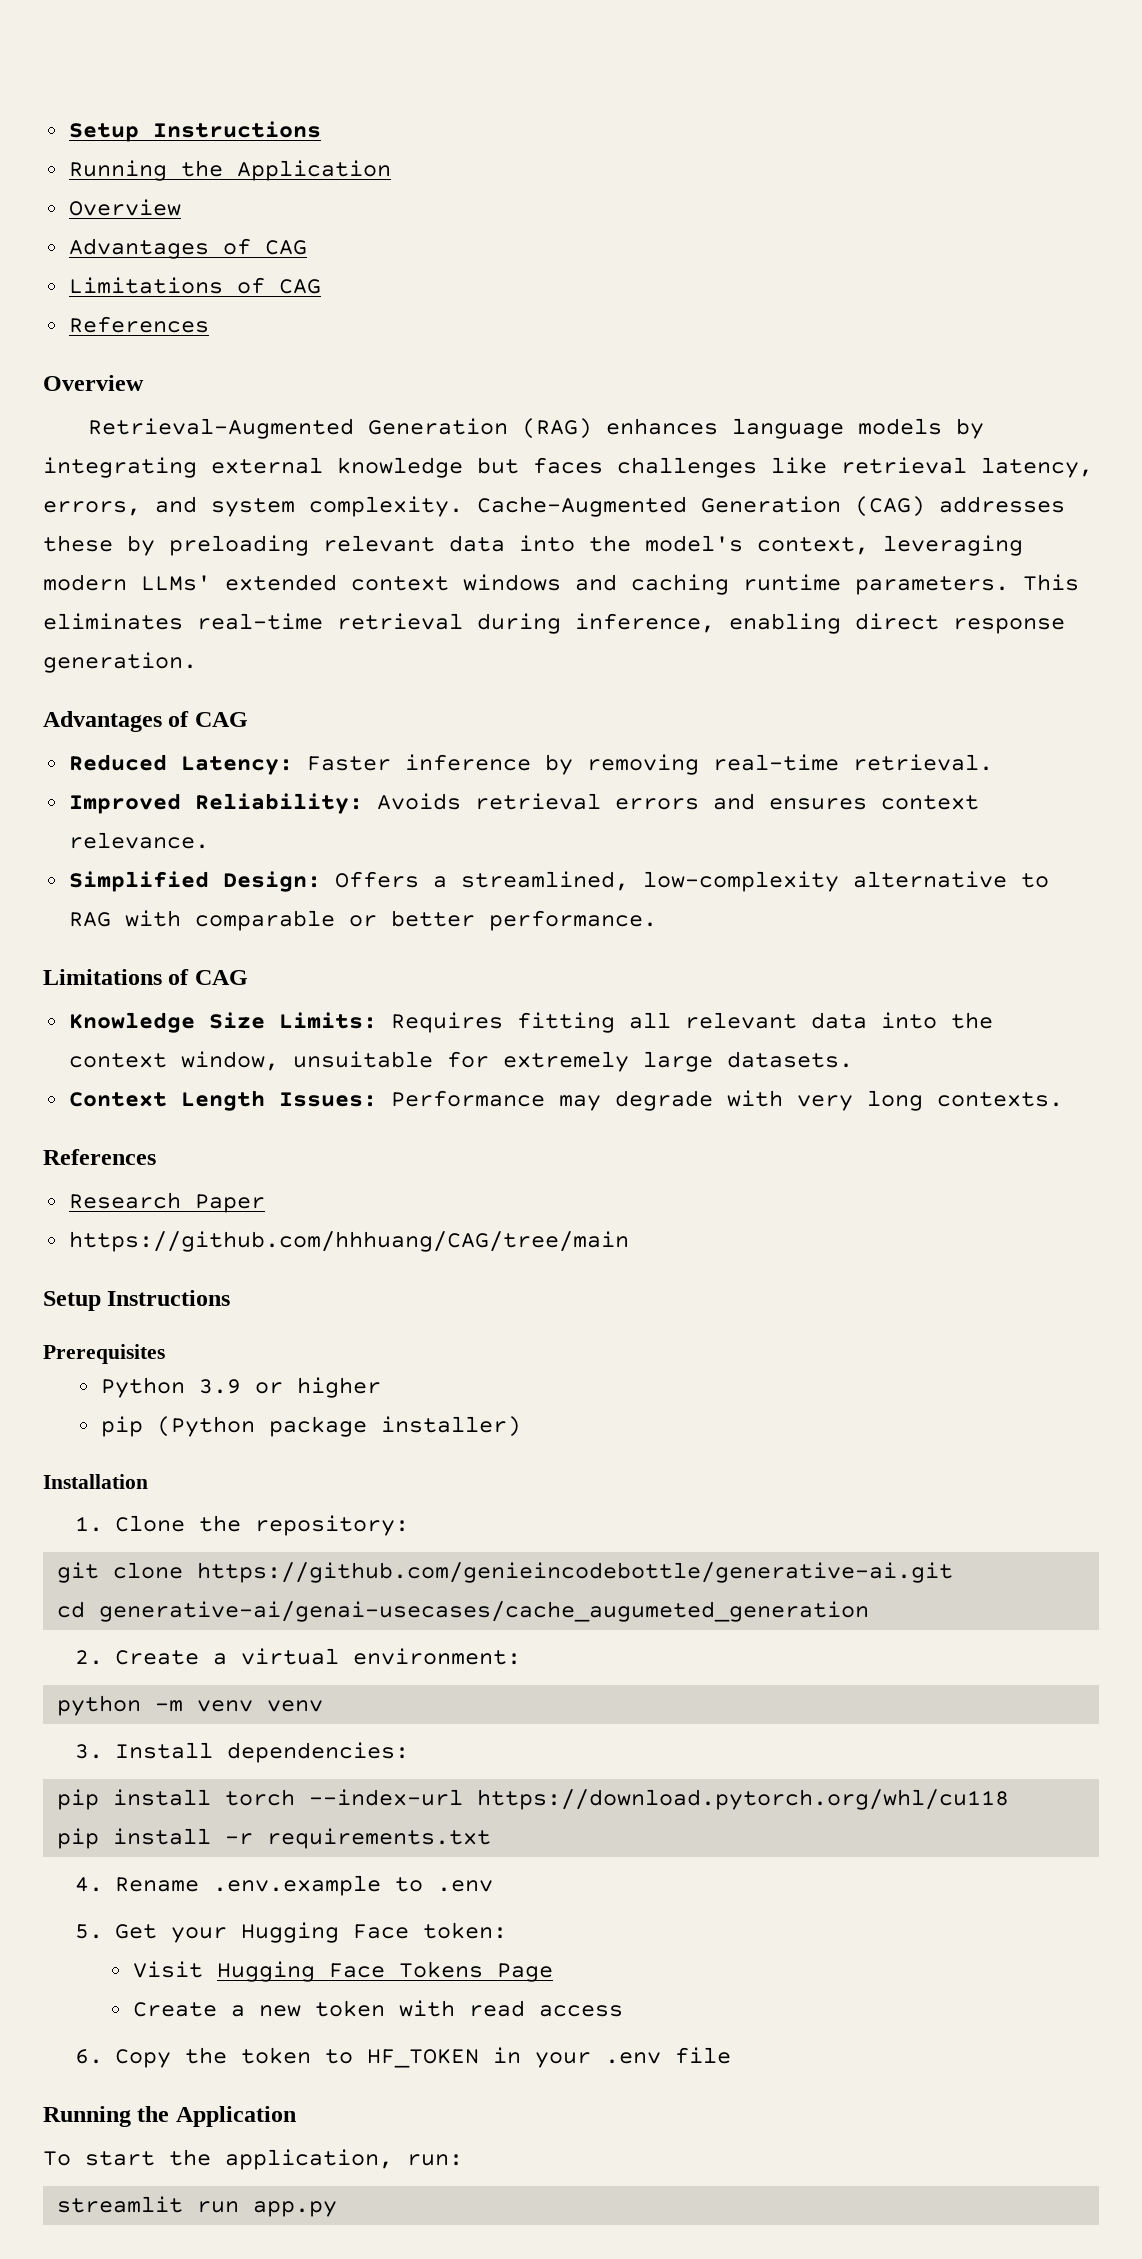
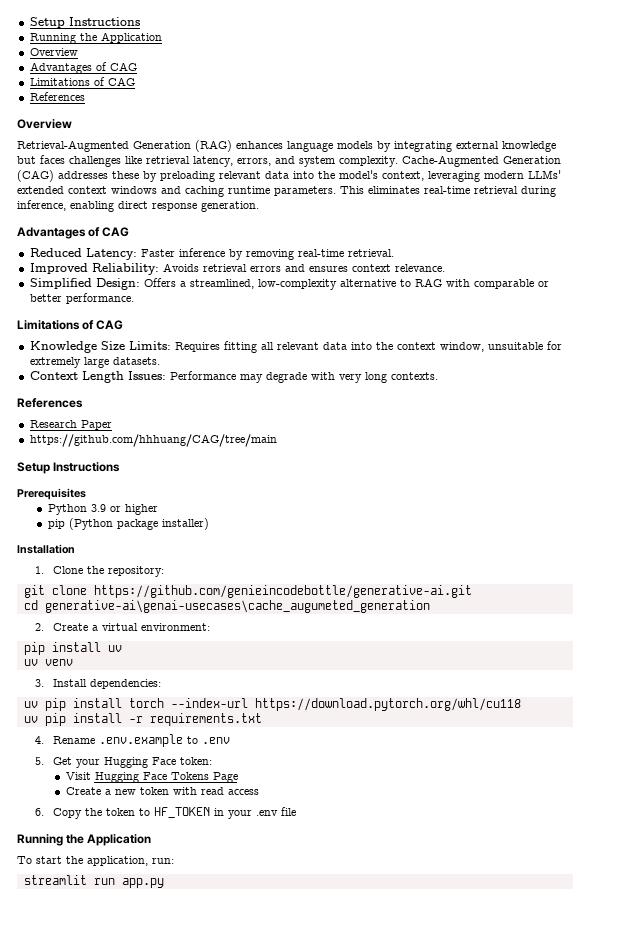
[99,1601,870,1622] generative-ai/genai-usecases/cache_augumeted_generation -> [44,600,430,613] generative-ai\genai-usecases\cache_augumeted_generation
[57,1695,254,1716] python -m venv -> [23,642,122,655] [23,659,38,666] pip install uv // uv
(409, 1752) none -> [23,701,38,708] uv
(1010, 1799) none -> [23,716,38,723] uv

